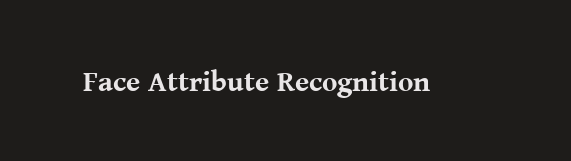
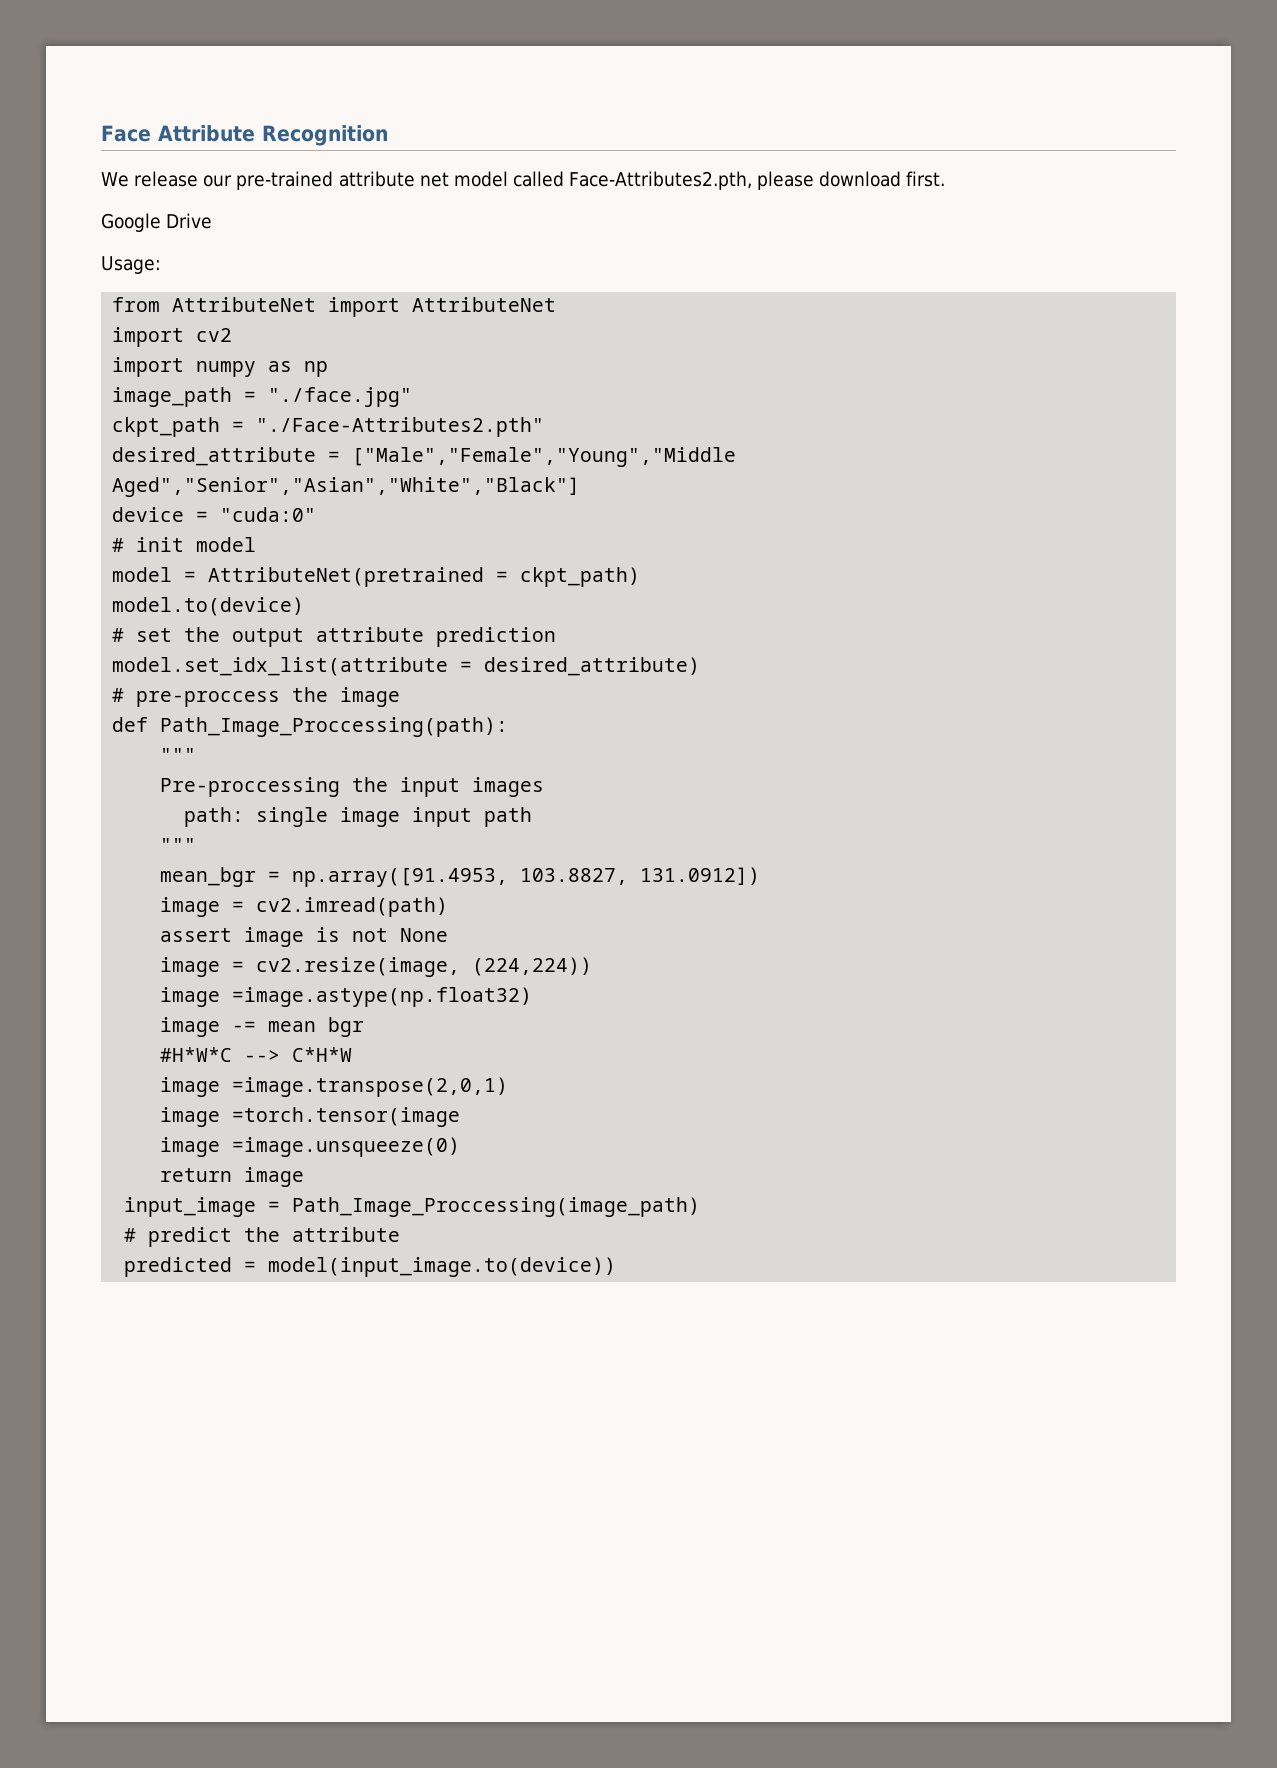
(430, 84) none -> [101,171,946,190] [101,213,213,232] [101,256,161,274] [112,297,557,317] [112,327,233,347] [112,357,329,377] [112,387,413,407] [112,417,545,437] [112,447,737,467] [112,477,581,497] [112,507,317,522] [112,537,257,552] [112,567,641,587] [112,597,305,616] [112,627,557,647] [112,657,701,676] [112,687,401,707] [112,717,509,737] [160,748,197,762] [160,777,545,797] [184,807,533,827] [160,838,197,852] [160,867,761,887] [160,897,449,917] [160,927,449,947] [160,957,593,977] [160,987,533,1007] [160,1017,365,1037] [160,1047,353,1062] [160,1077,509,1097] [160,1107,461,1127] [160,1137,461,1157] [160,1167,305,1187] [124,1197,701,1217] [124,1227,401,1247] [124,1257,617,1277] // We release our pre-trained attribute net model called Face-Attributes2.pth, please download first. // Google Drive // Usage: // from AttributeNet import AttributeNet // import cv2 // import numpy as np // image_path = "./face.jpg" // ckpt_path = "./Face-Attributes2.pth" // desired_attribute = ["Male","Female","Young","Middle Aged","Senior","Asian","White","Black"] // device = "cuda:0" // # init model // model = AttributeNet(pretrained = ckpt_path) // model.to(device) // # set the output attribute prediction // model.set_idx_list(attribute = desired_attribute) // # pre-proccess the image // def Path_Image_Proccessing(path): // """ // Pre-proccessing the input images // path: single image input path // """ // mean_bgr = np.array([91.4953, 103.8827, 131.0912]) // image = cv2.imread(path) // assert image is not None // image = cv2.resize(image, (224,224)) // image =image.astype(np.float32) // image -= mean bgr // #H*W*C --> C*H*W // image =image.transpose(2,0,1) // image =torch.tensor(image // image =image.unsqueeze(0) // return image // input_image = Path_Image_Proccessing(image_path) // # predict the attribute // predicted = model(input_image.to(device))

